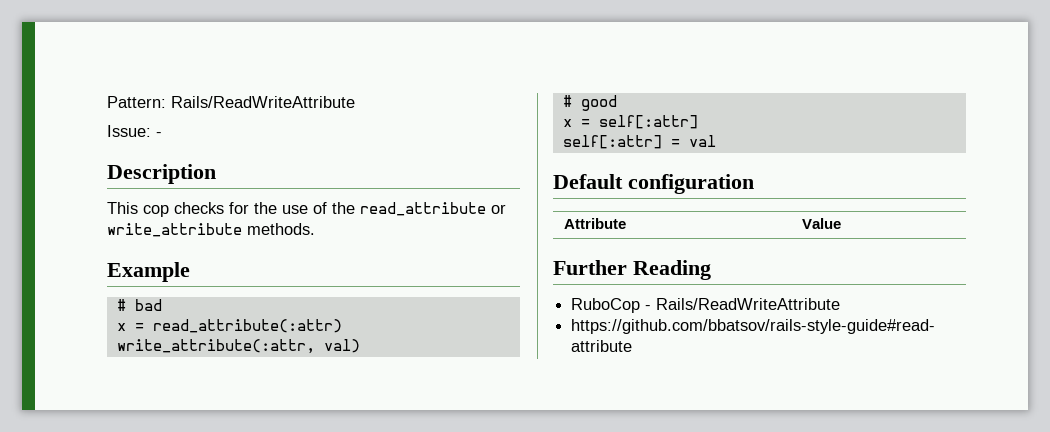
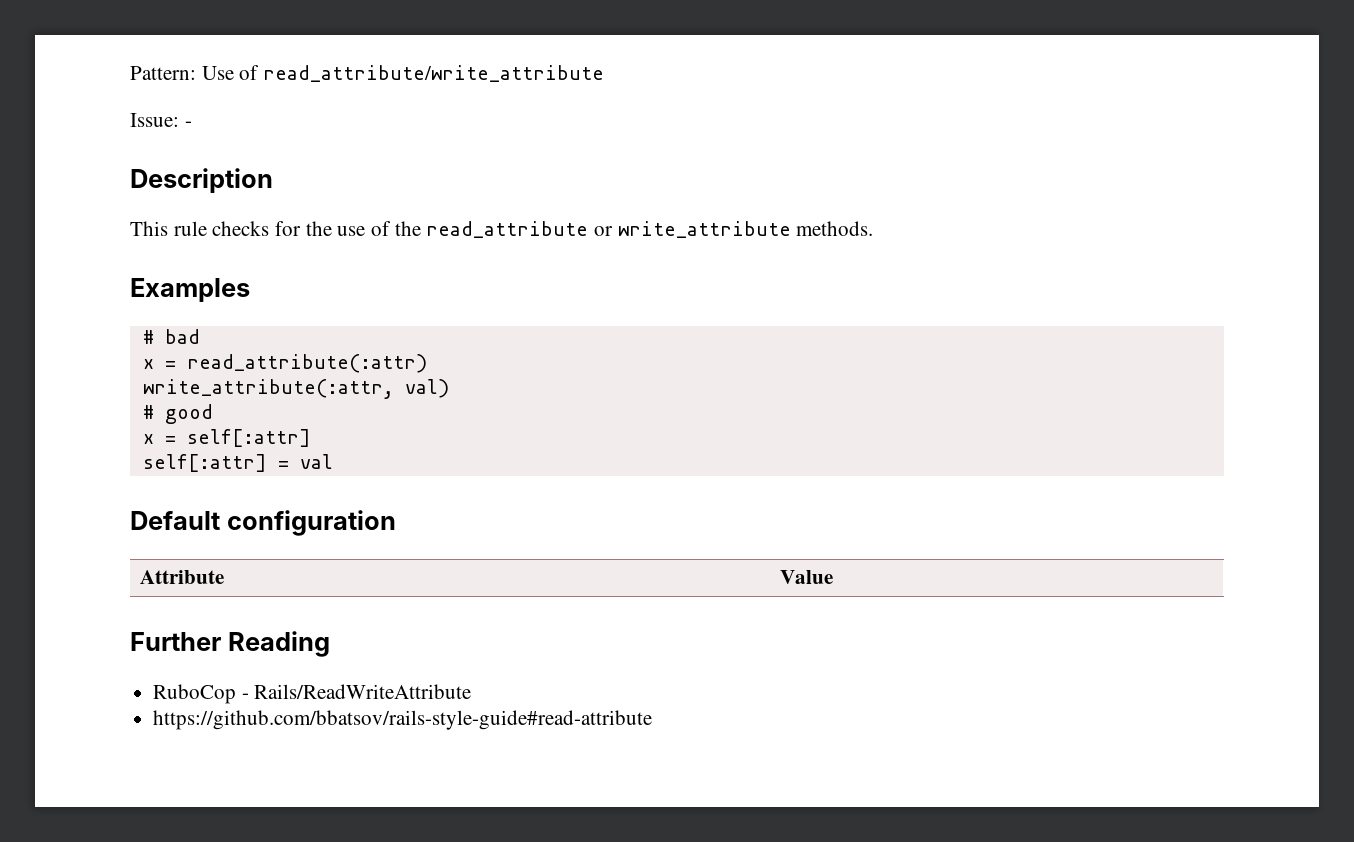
[171,96,355,108] Rails/ReadWriteAttribute -> [201,65,605,82] Use of read_attribute/write_attribute
[143,205,169,217] cop -> [173,221,207,236] rule
[107,262,190,282] Example -> [130,278,250,302] Examples

